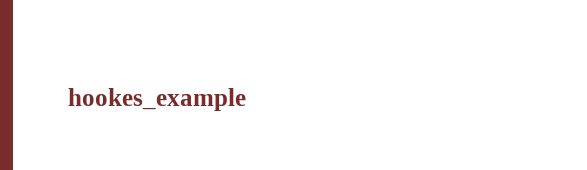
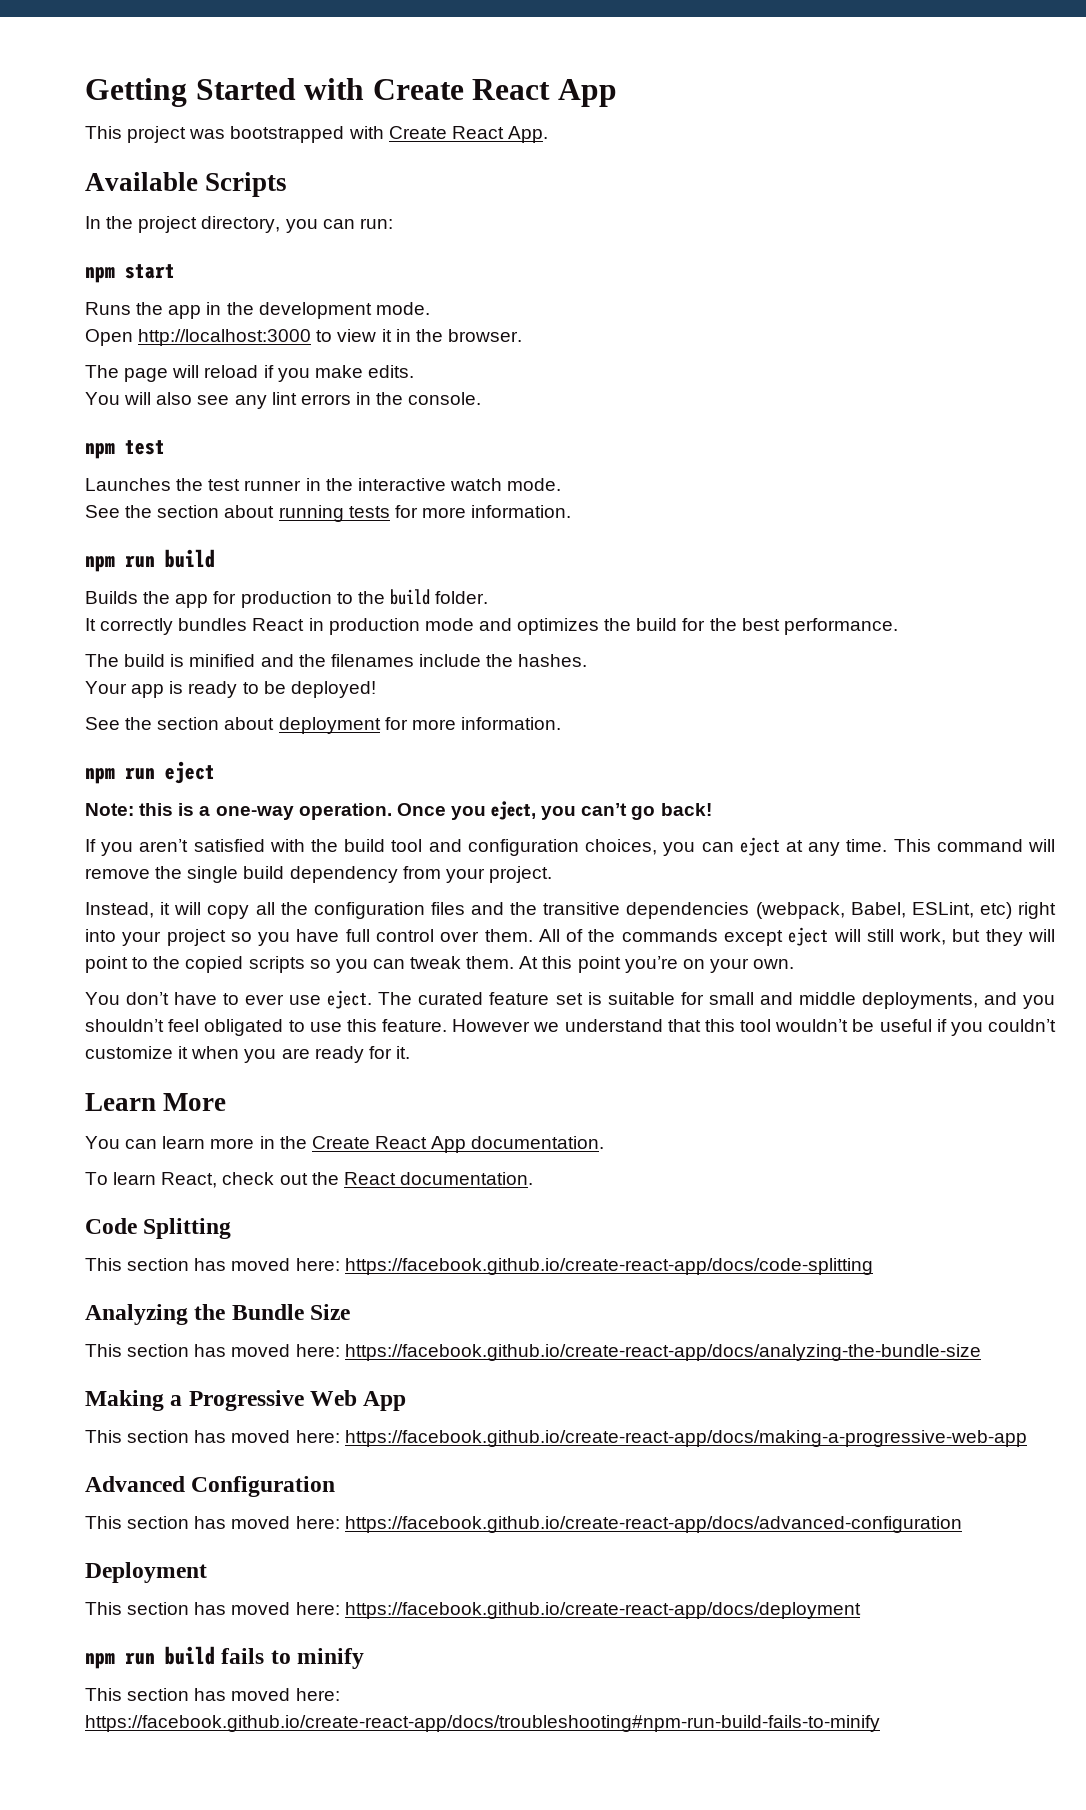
[68,88,246,111] hookes_example -> [85,78,617,107] [85,126,548,143] [85,172,288,197] [85,216,393,233] [85,264,175,283] [85,302,430,319] [85,329,522,346] [85,365,414,382] [85,392,482,409] [85,440,165,459] [85,478,562,491] [85,505,572,522] [85,549,215,572] [85,589,489,608] [85,618,898,635] [85,654,588,667] [85,681,376,698] [85,717,561,734] [85,761,215,784] [85,801,712,820] [85,837,1055,856] [85,866,552,883] [85,902,1056,919] [85,927,1056,946] [85,956,795,973] [85,990,1055,1009] [85,1019,1056,1036] [85,1046,410,1063] [85,1093,227,1111] [85,1136,605,1153] [85,1172,533,1188] [85,1218,232,1239] [85,1258,873,1275] [85,1304,351,1325] [85,1344,981,1361] [85,1390,407,1411] [85,1430,1027,1447] [85,1476,336,1497] [85,1516,962,1533] [85,1562,207,1583] [85,1602,861,1619] [85,1646,365,1669] [85,1688,340,1701] [85,1715,880,1732] Getting Started with Create React App // This project was bootstrapped with Create React App. // Available Scripts // In the project directory, you can run: // npm start // Runs the app in the development mode. // Open http://localhost:3000 to view it in the browser. // The page will reload if you make edits. // You will also see any lint errors in the console. // npm test // Launches the test runner in the interactive watch mode. // See the section about running tests for more information. // npm run build // Builds the app for production to the build folder. // It correctly bundles React in production mode and optimizes the build for the best performance. // The build is minified and the filenames include the hashes. // Your app is ready to be deployed! // See the section about deployment for more information. // npm run eject // Note: this is a one-way operation. Once you eject, you can’t go back! // If you aren’t satisfied with the build tool and configuration choices, you can eject at any time. This command will remove the single build dependency from your project. // Instead, it will copy all the configuration files and the transitive dependencies (webpack, Babel, ESLint, etc) right into your project so you have full control over them. All of the commands except eject will still work, but they will point to the copied scripts so you can tweak them. At this point you’re on your own. // You don’t have to ever use eject. The curated feature set is suitable for small and middle deployments, and you shouldn’t feel obligated to use this feature. However we understand that this tool wouldn’t be useful if you couldn’t customize it when you are ready for it. // Learn More // You can learn more in the Create React App documentation. // To learn React, check out the React documentation. // Code Splitting // This section has moved here: https://facebook.github.io/create-react-app/docs/code-splitting // Analyzing the Bundle Size // This section has moved here: https://facebook.github.io/create-react-app/docs/analyzing-the-bundle-size // Making a Progressive Web App // This section has moved here: https://facebook.github.io/create-react-app/docs/making-a-progressive-web-app // Advanced Configuration // This section has moved here: https://facebook.github.io/create-react-app/docs/advanced-configuration // Deployment // This section has moved here: https://facebook.github.io/create-react-app/docs/deployment // npm run build fails to minify // This section has moved here: https://facebook.github.io/create-react-app/docs/troubleshooting#npm-run-build-fails-to-minify

